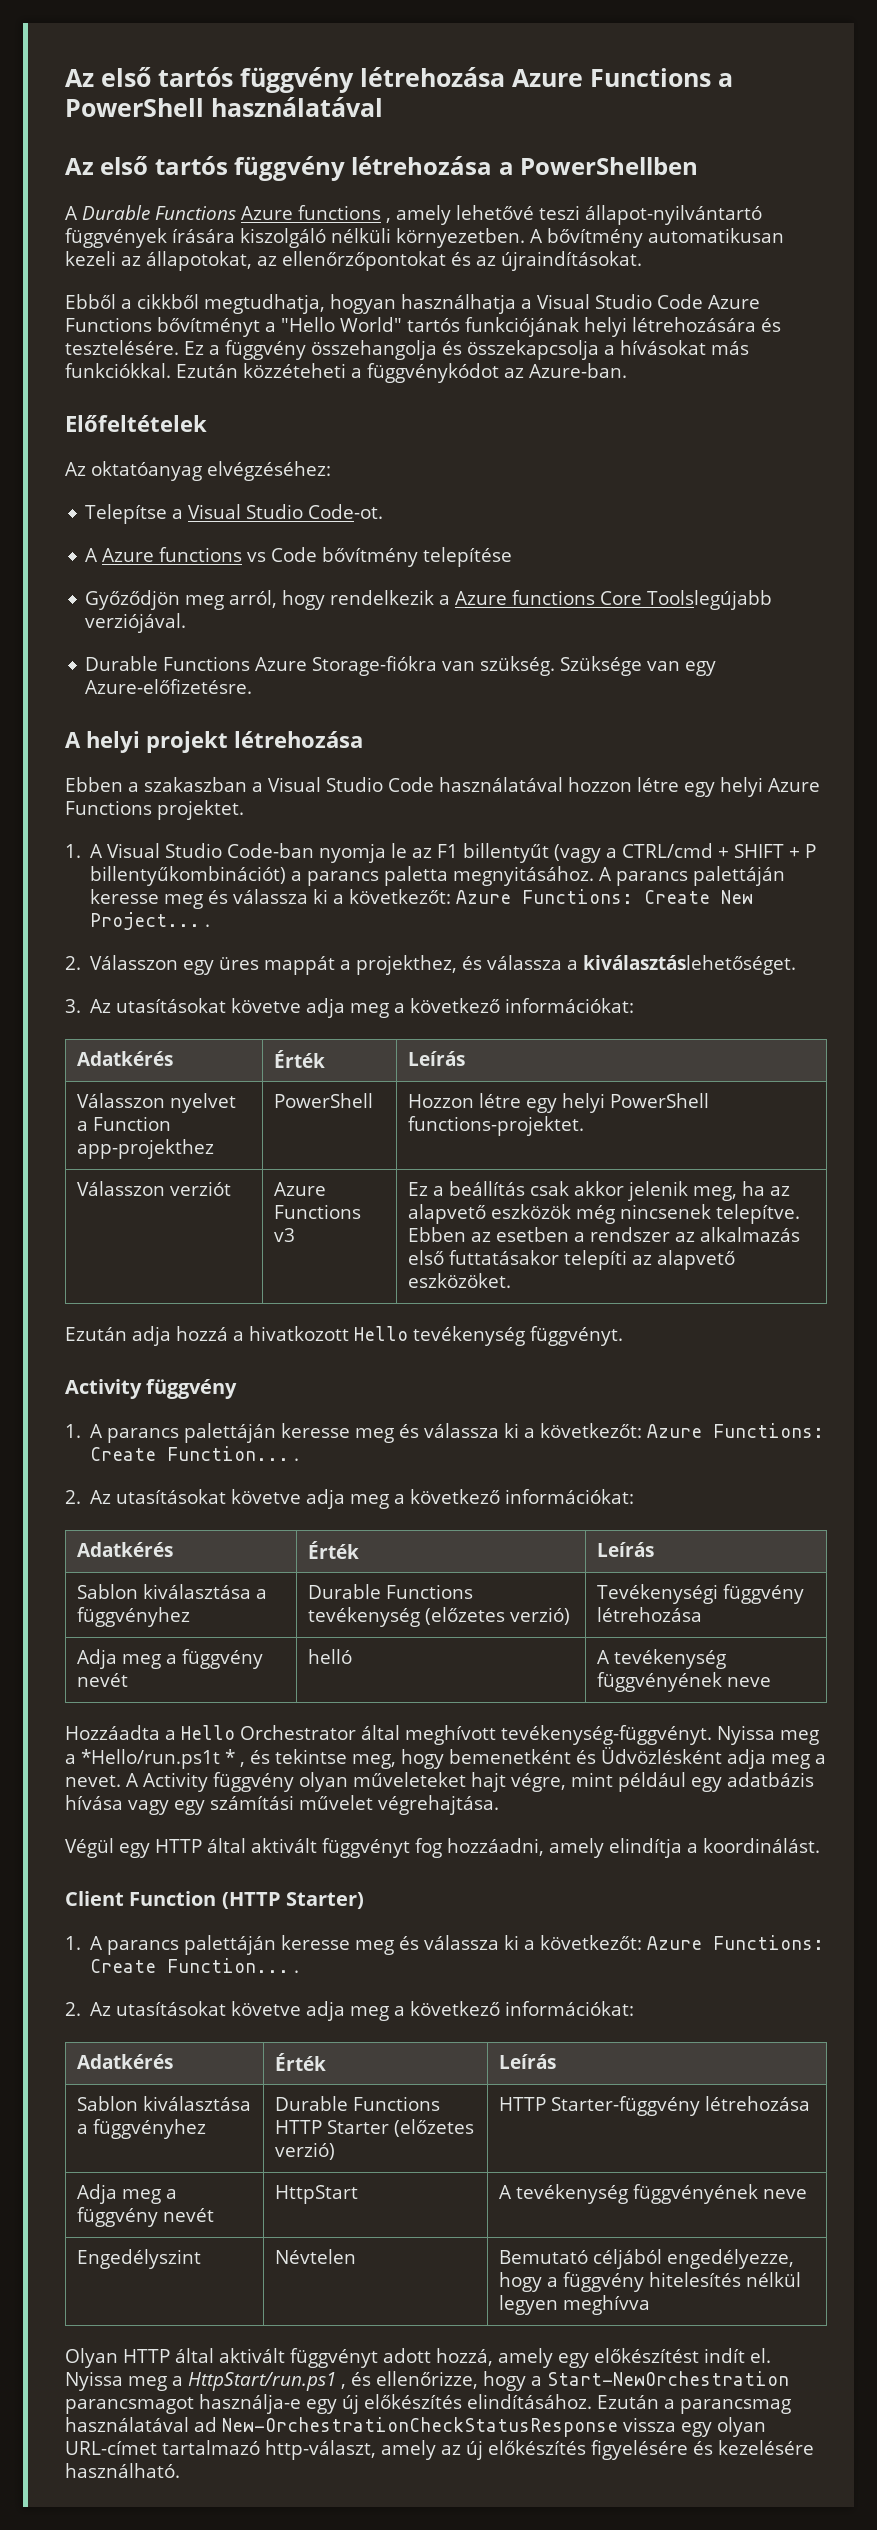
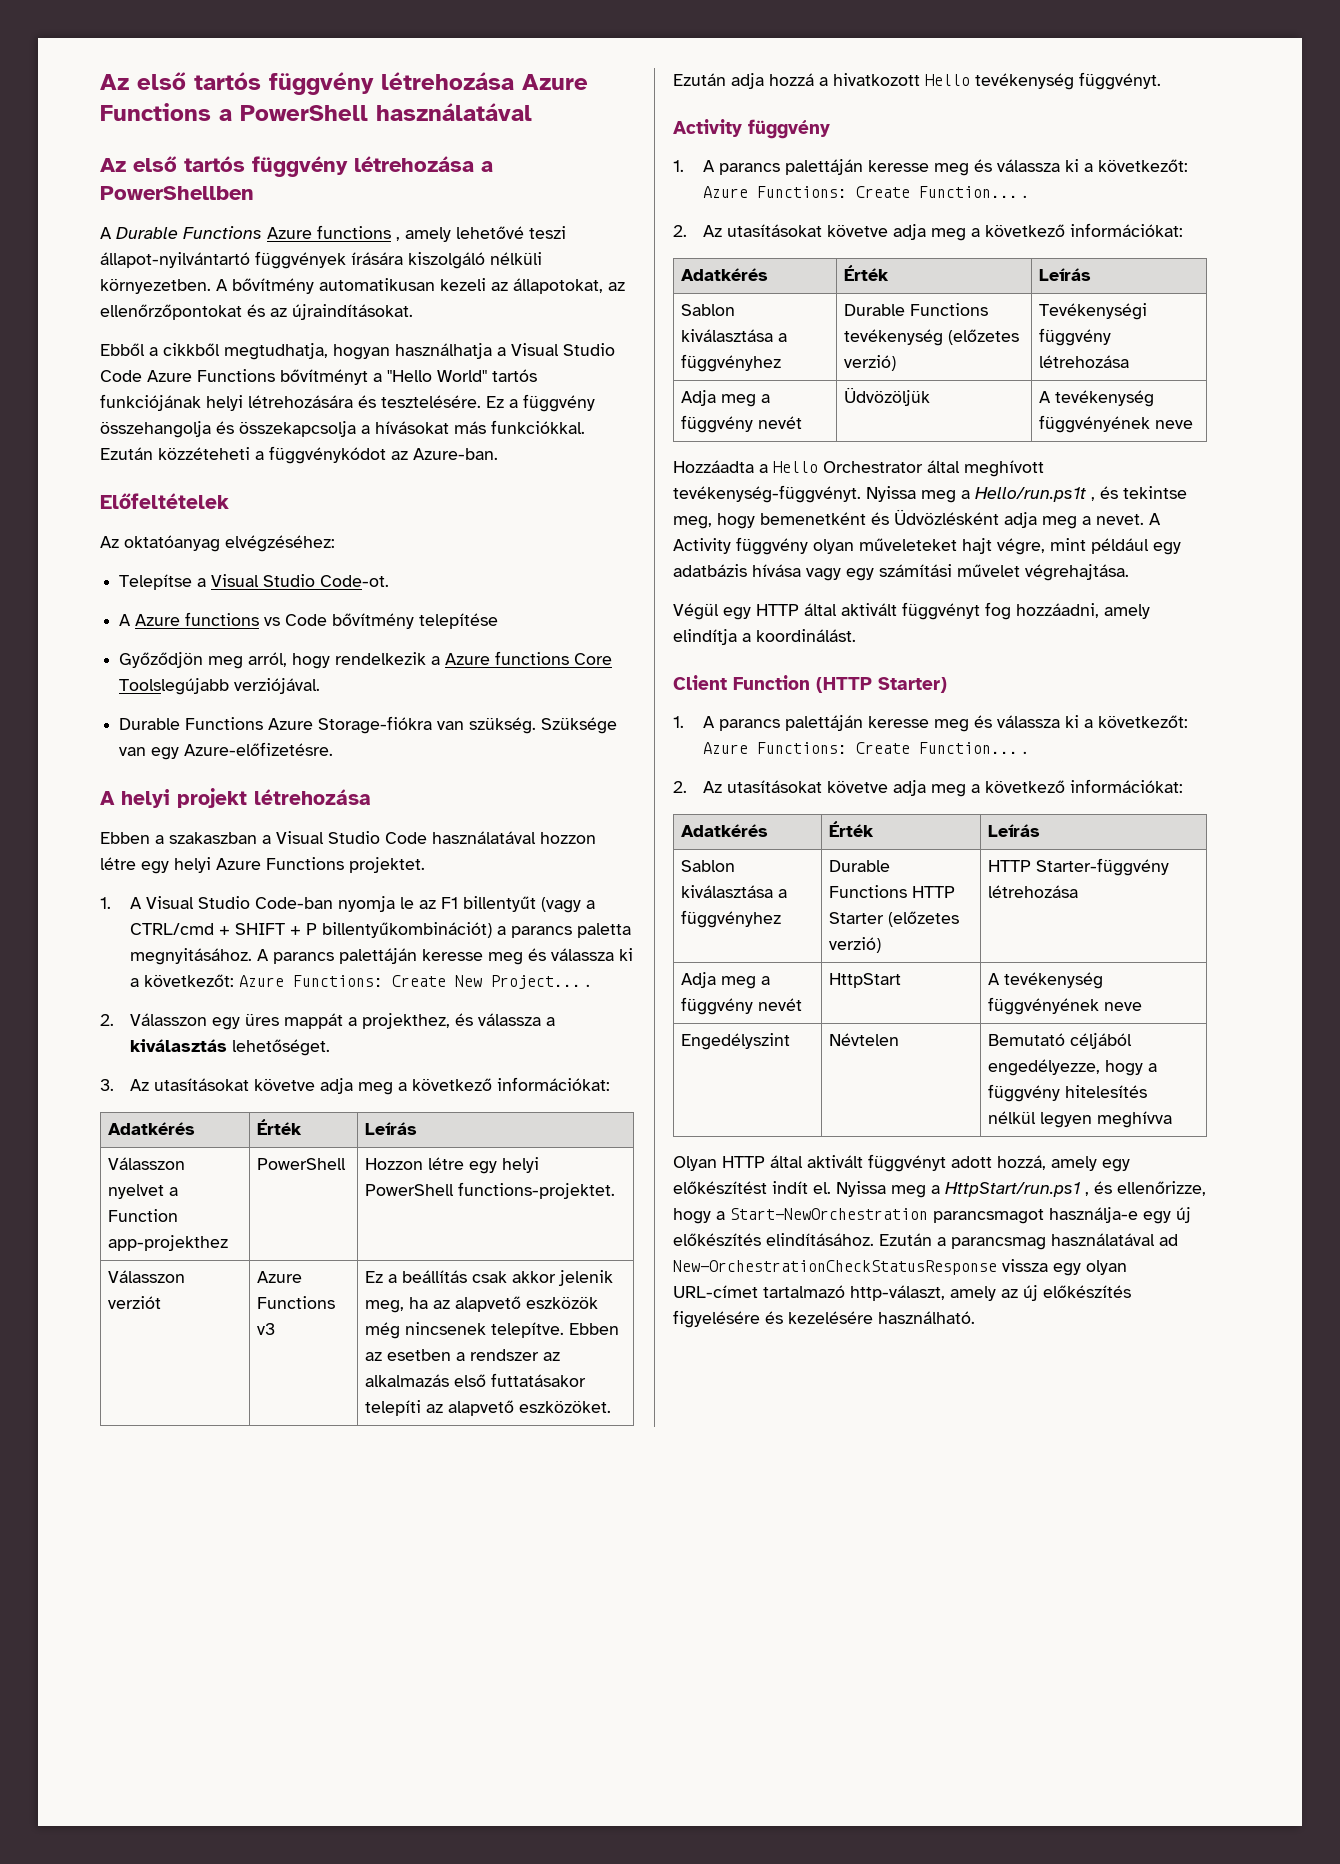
[583,955,797,975] kiválasztáslehetőséget. -> [130,1039,331,1056] kiválasztás lehetőséget.
[308,1649,353,1664] helló -> [844,387,931,406] Üdvözöljük
[81,1749,235,1769] *Hello/run.ps1t * -> [975,487,1086,502] Hello/run.ps1t

